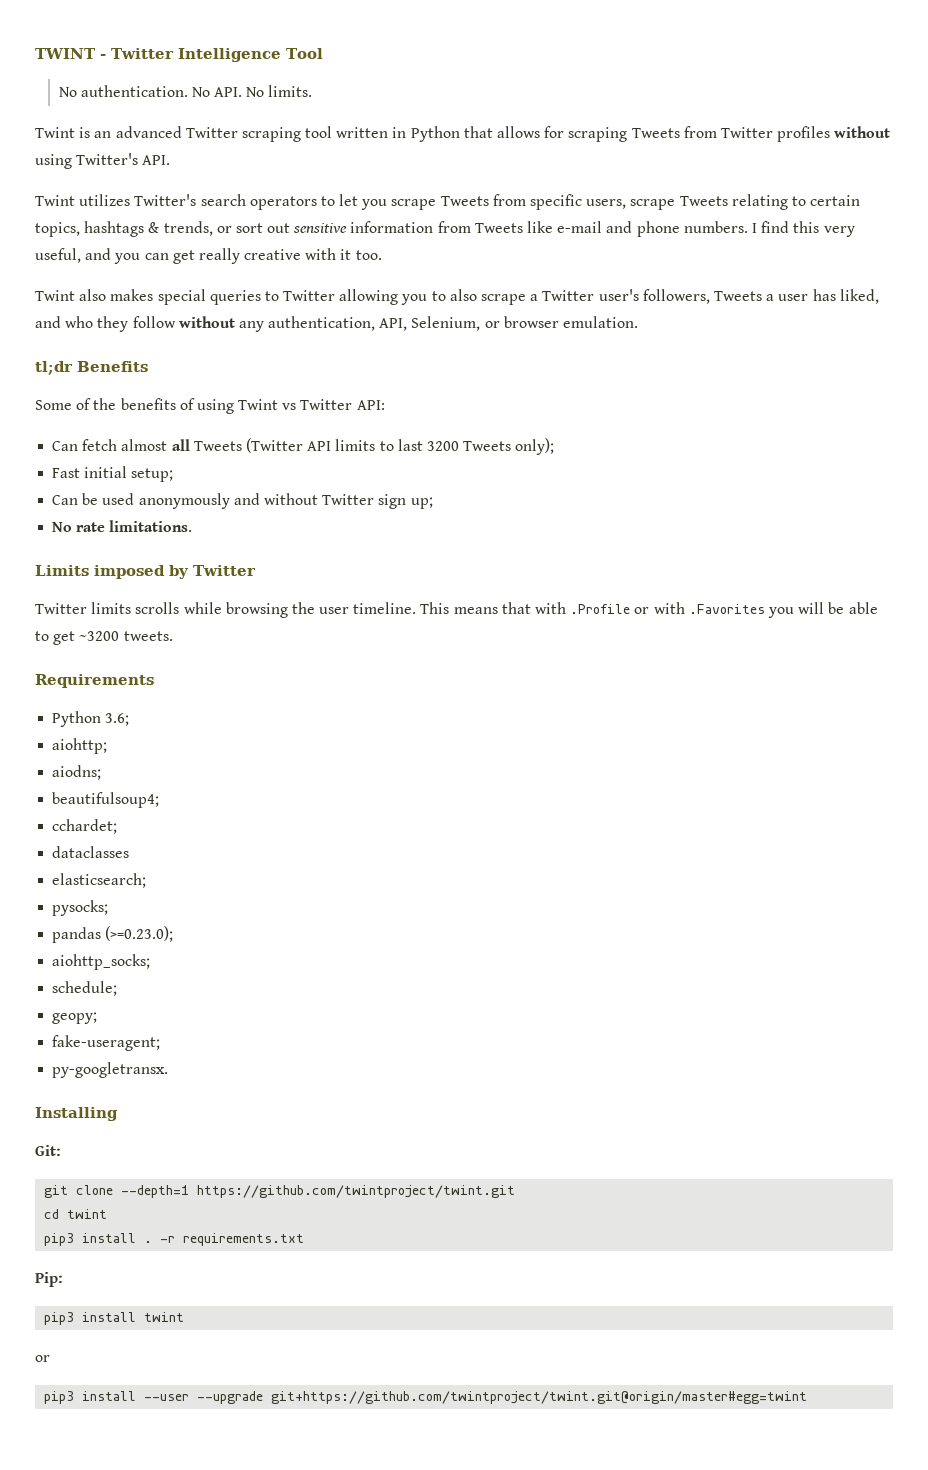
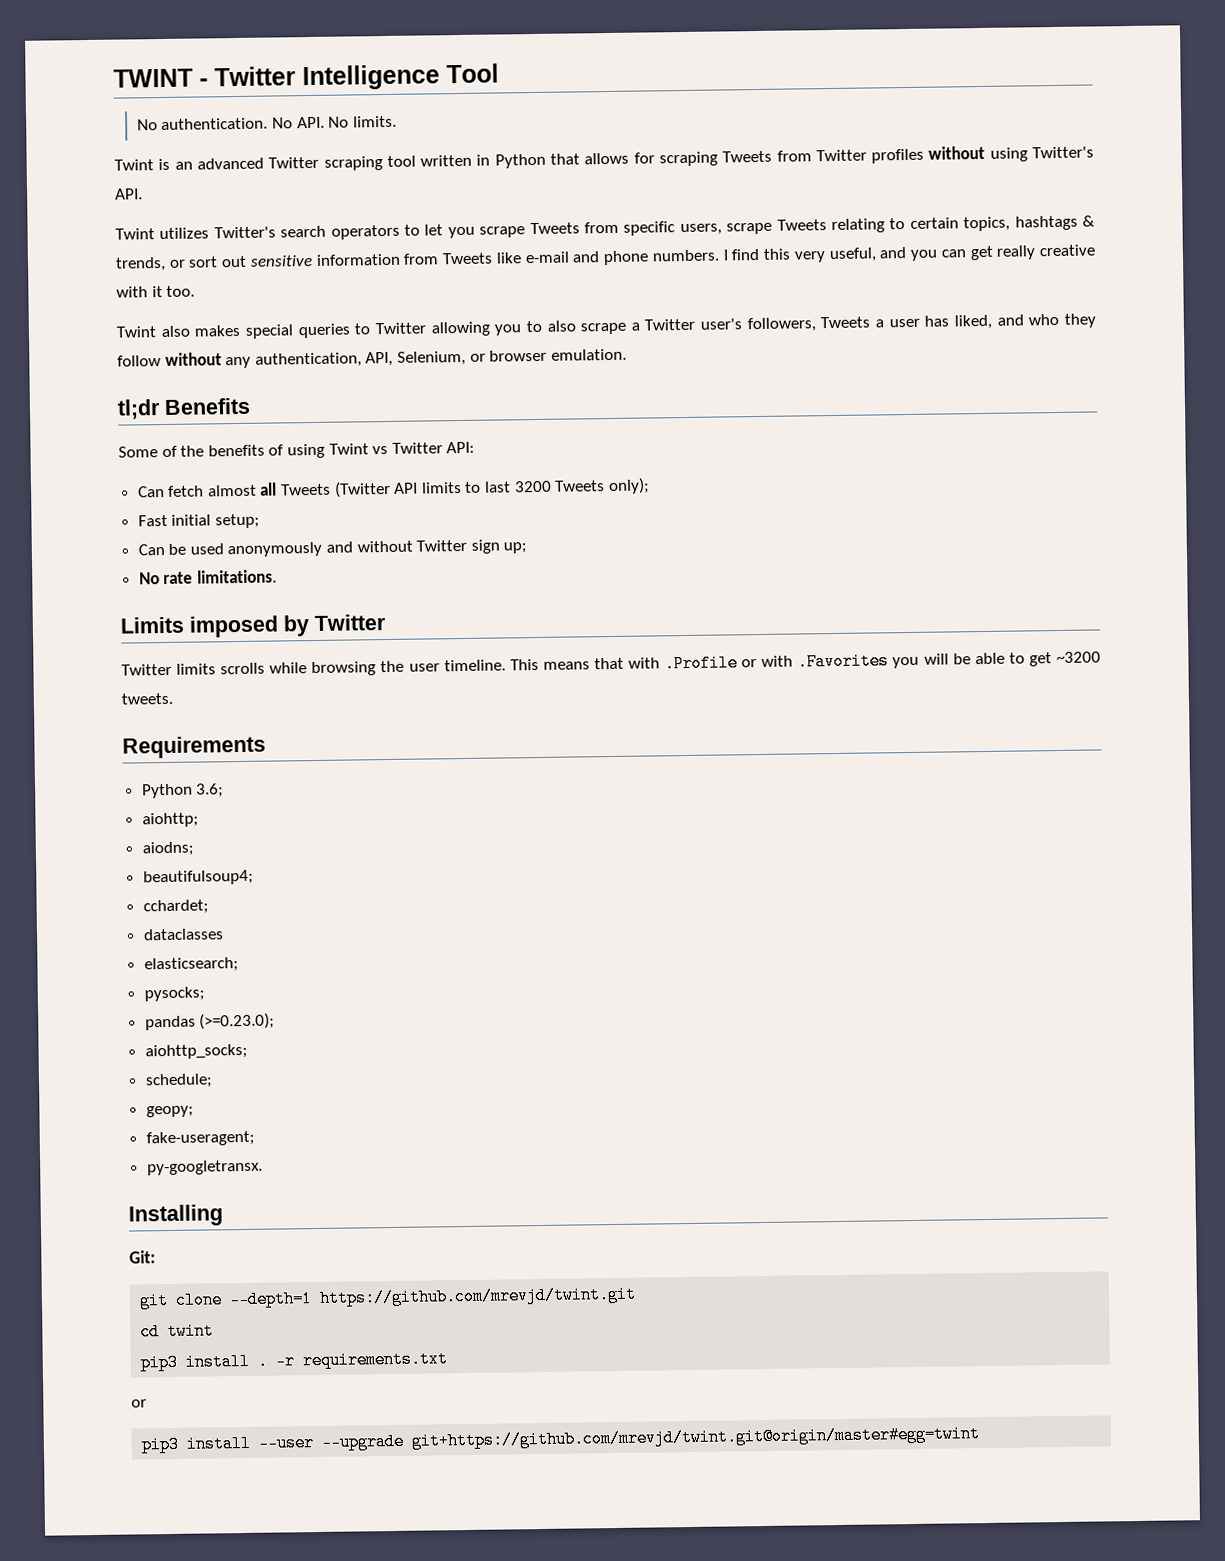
[197,1185,516,1198] https://github.com/twintproject/twint.git -> [319,1285,638,1307] https://github.com/mrevjd/twint.git
[35,1272,63,1287] [44,1312,185,1325] // Pip: // pip3 install twint -> (449, 1360) none
[271,1391,808,1404] git+https://github.com/twintproject/twint.git@origin/master#egg=twint -> [411,1425,981,1450] git+https://github.com/mrevjd/twint.git@origin/master#egg=twint

